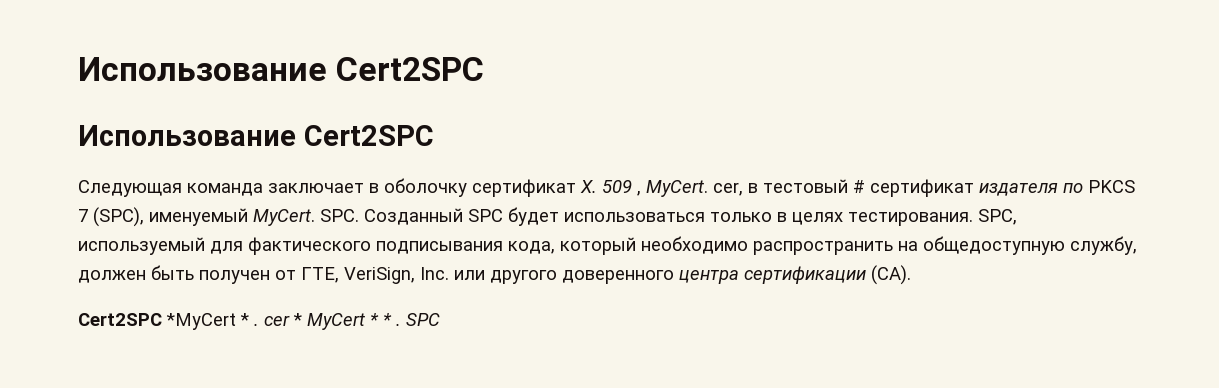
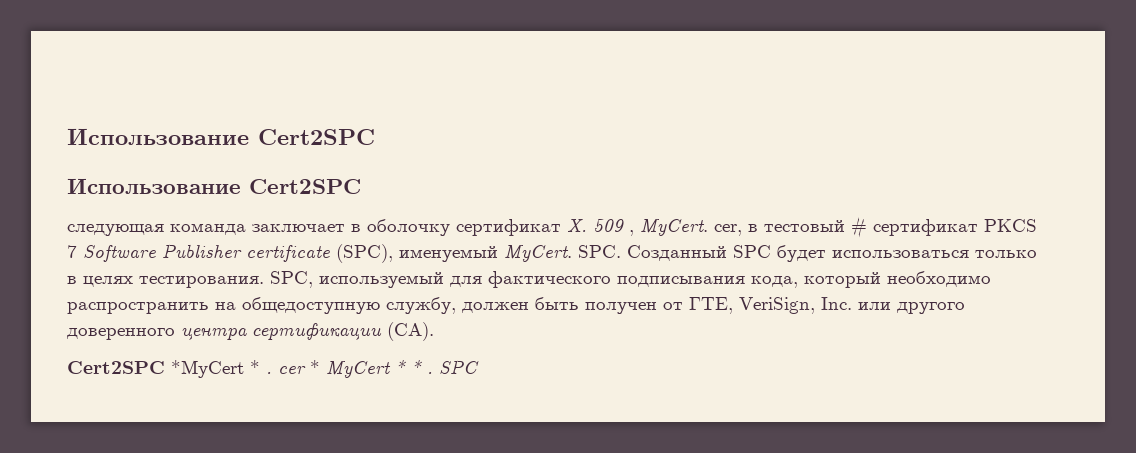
[78,180,182,197] Следующая -> [67,224,164,236] следующая
[979,180,1135,196] [78,209,88,222] издателя по PKCS 7 -> [984,219,1037,232] [67,244,330,262] PKCS 7 Software Publisher certificate

